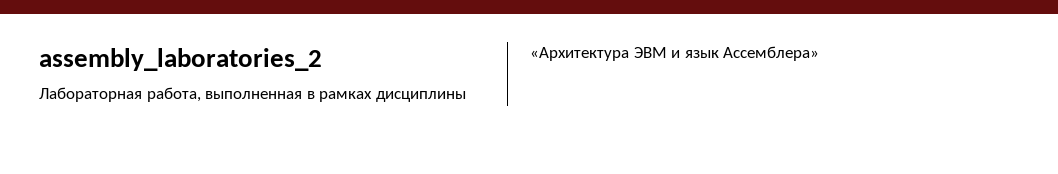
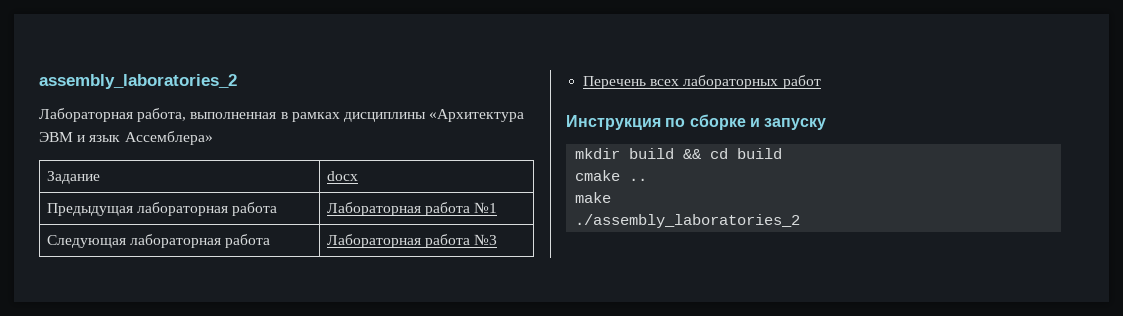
(820, 53) none -> [46,171,100,184] [326,171,358,181] [46,202,278,216] [326,202,498,216] [46,234,271,248] [326,234,498,248] [583,75,821,89] [566,114,827,130] [575,148,783,159] [575,170,648,181] [575,192,612,203] [575,214,801,228] // Задание | docx // Предыдущая лабораторная работа | Лабораторная работа №1 // Следующая лабораторная работа | Лабораторная работа №3 // Перечень всех лабораторных работ // Инструкция по сборке и запуску // mkdir build && cd build // cmake .. // make // ./assembly_laboratories_2

